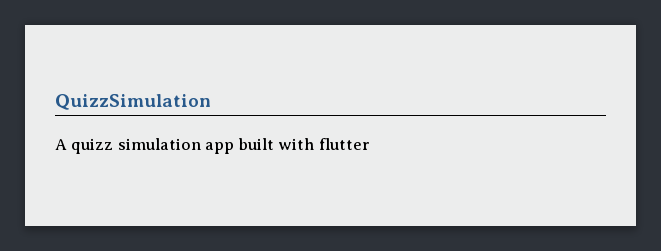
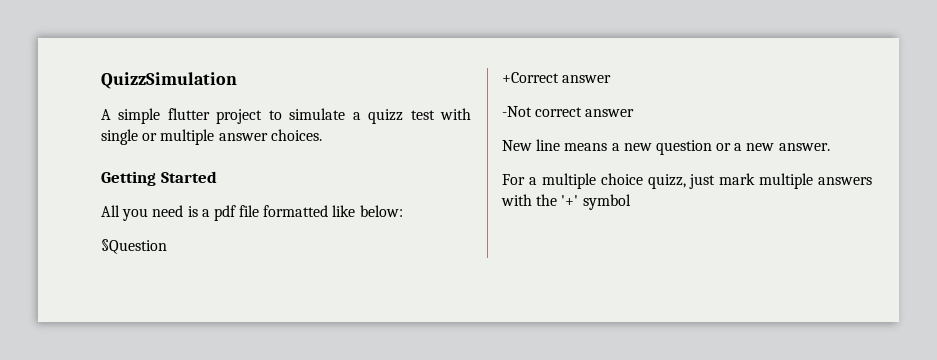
[71,138,370,154] quizz simulation app built with flutter -> [118,108,472,124] [101,129,322,145] [101,171,217,186] [101,205,403,221] [101,239,167,254] [502,72,612,83] [502,106,635,117] [502,139,830,155] [502,173,872,189] [501,194,631,210] simple flutter project to simulate a quizz test with single or multiple answer choices. // Getting Started // All you need is a pdf file formatted like below: // §Question // +Correct answer // -Not correct answer // New line means a new question or a new answer. // For a multiple choice quizz, just mark multiple answers with the '+' symbol

